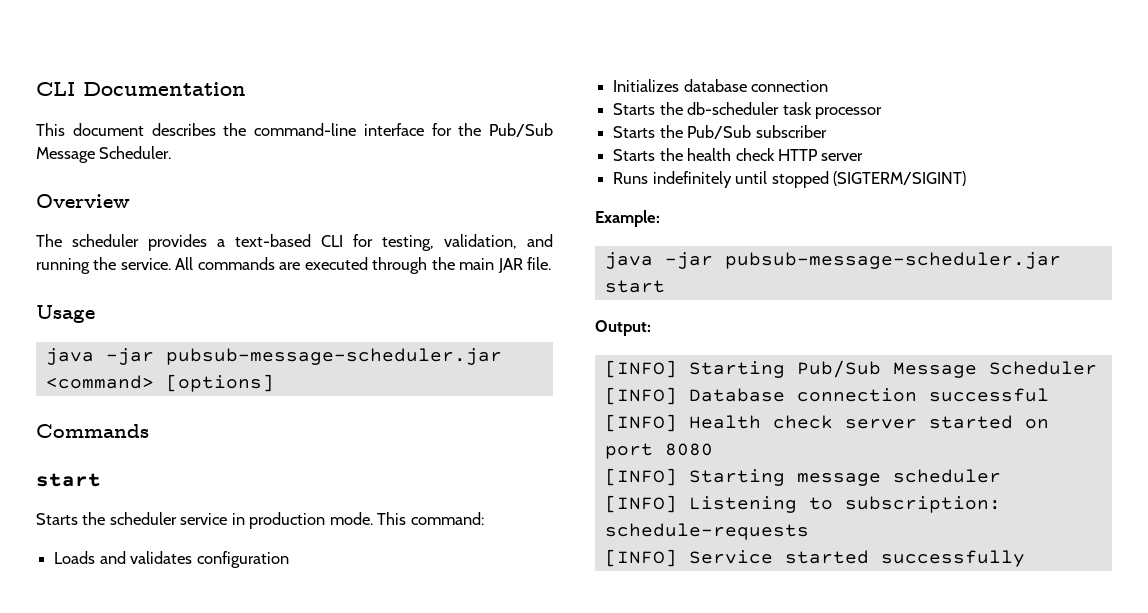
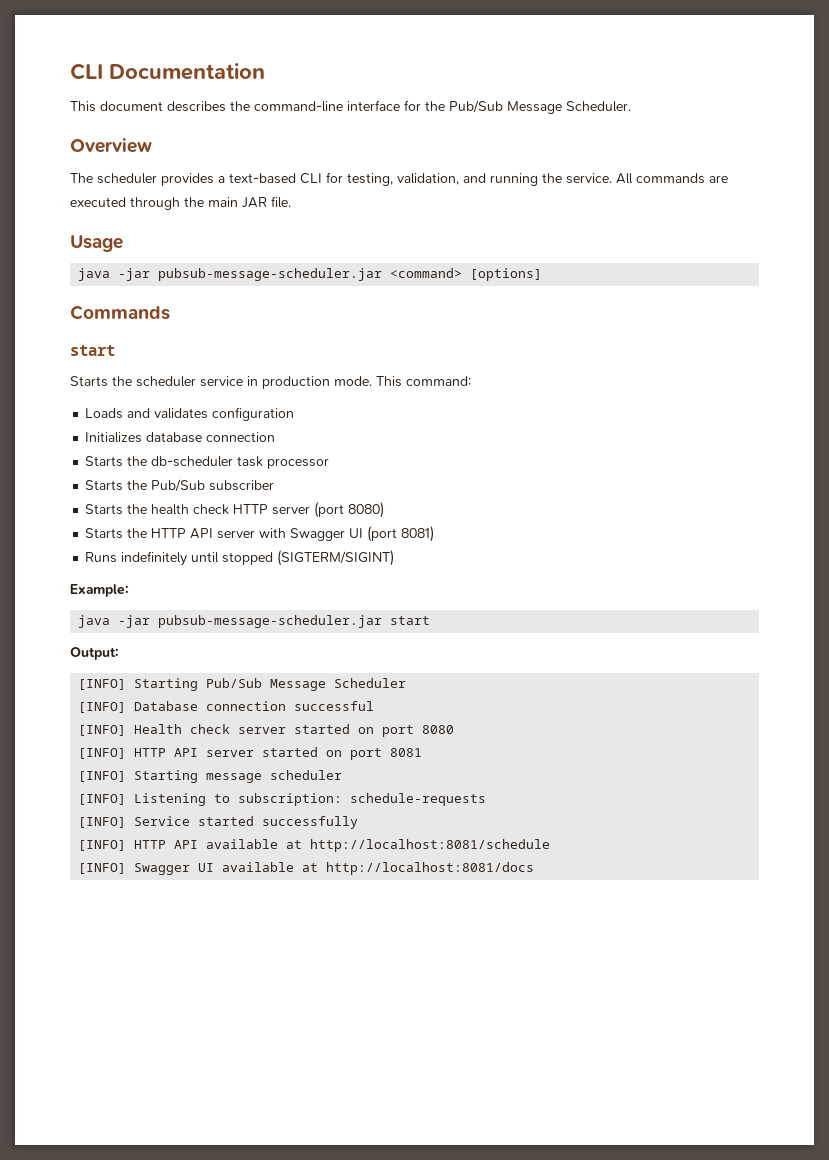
(864, 157) none -> [314,502,385,518] [85,526,435,542] (port 8080) // Starts the HTTP API server with Swagger UI (port 8081)
(713, 449) none -> [78,747,423,760] // [INFO] HTTP API server started on port 8081
(1025, 558) none -> [78,839,551,852] [78,862,535,875] // [INFO] HTTP API available at http://localhost:8081/schedule // [INFO] Swagger UI available at http://localhost:8081/docs

